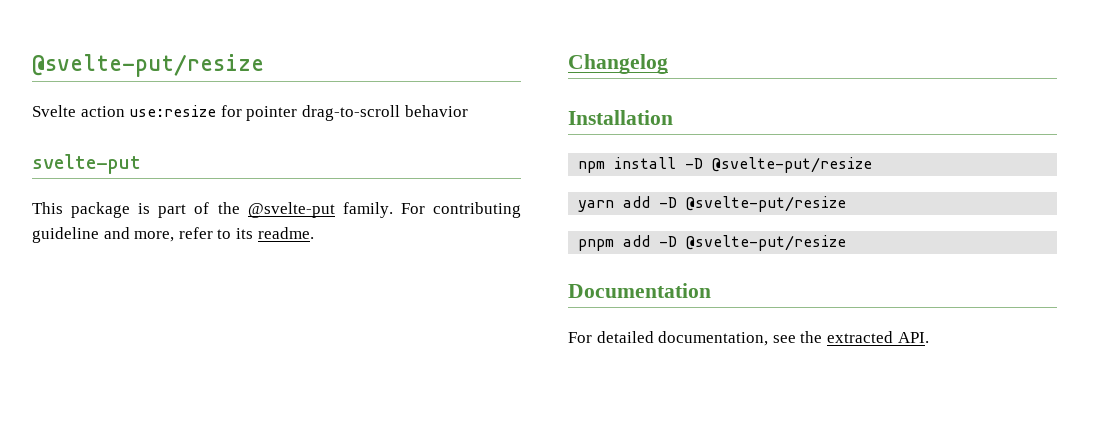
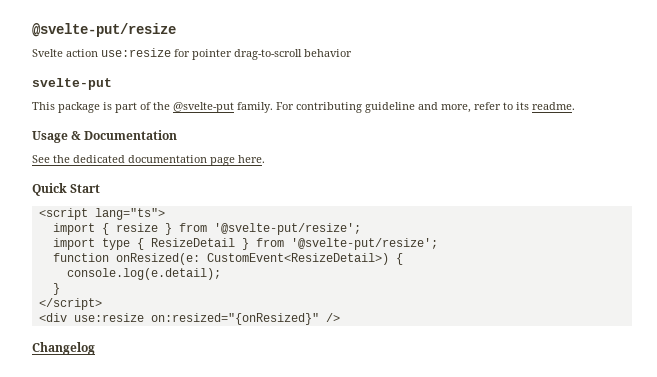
[568,54,668,74] [568,110,673,125] [578,157,873,173] [578,196,847,212] [578,235,847,251] [568,283,711,298] [568,331,929,346] Changelog // Installation // npm install -D @svelte-put/resize // yarn add -D @svelte-put/resize // pnpm add -D @svelte-put/resize // Documentation // For detailed documentation, see the extracted API. -> [32,130,178,143] [32,155,265,166] [32,183,101,196] [38,208,165,220] [52,223,361,235] [52,238,438,250] [52,253,403,265] [66,268,221,280] [52,283,60,295] [38,298,102,310] [38,313,340,325] [32,342,95,355] Usage & Documentation // See the dedicated documentation page here. // Quick Start // <script lang="ts"> // import { resize } from '@svelte-put/resize'; // import type { ResizeDetail } from '@svelte-put/resize'; // function onResized(e: CustomEvent<ResizeDetail>) { // console.log(e.detail); // } // </script> // <div use:resize on:resized="{onResized}" /> // Changelog

